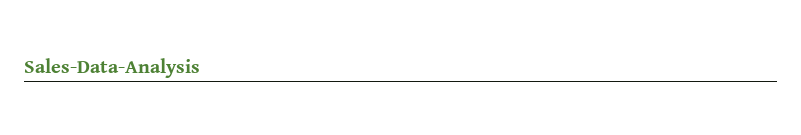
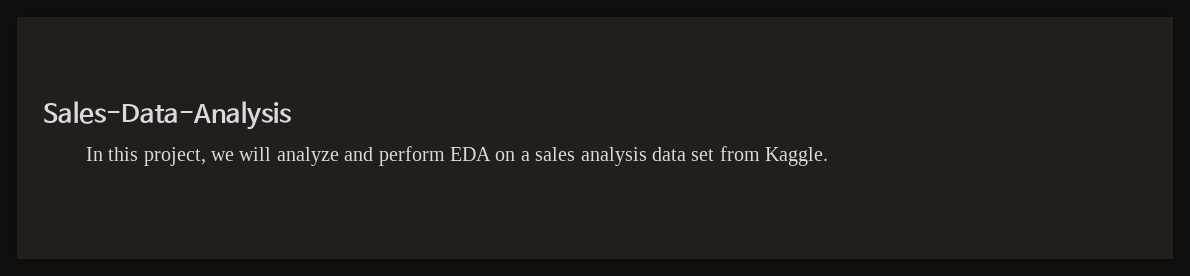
(200, 68) none -> [85,146,829,166] // In this project, we will analyze and perform EDA on a sales analysis data set from Kaggle.

